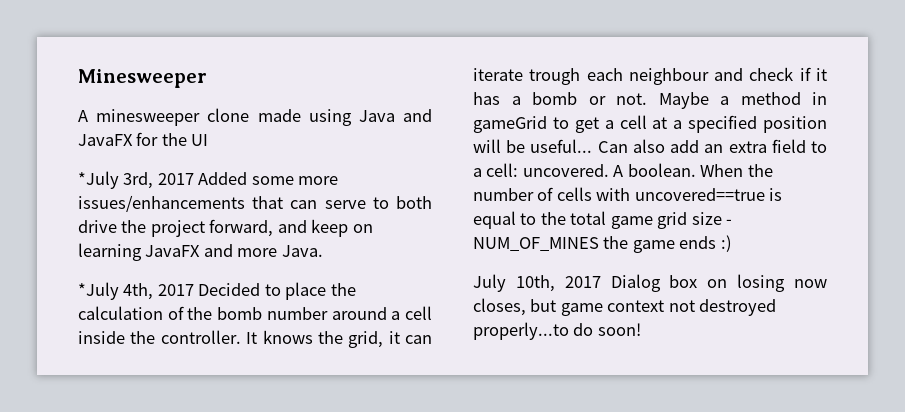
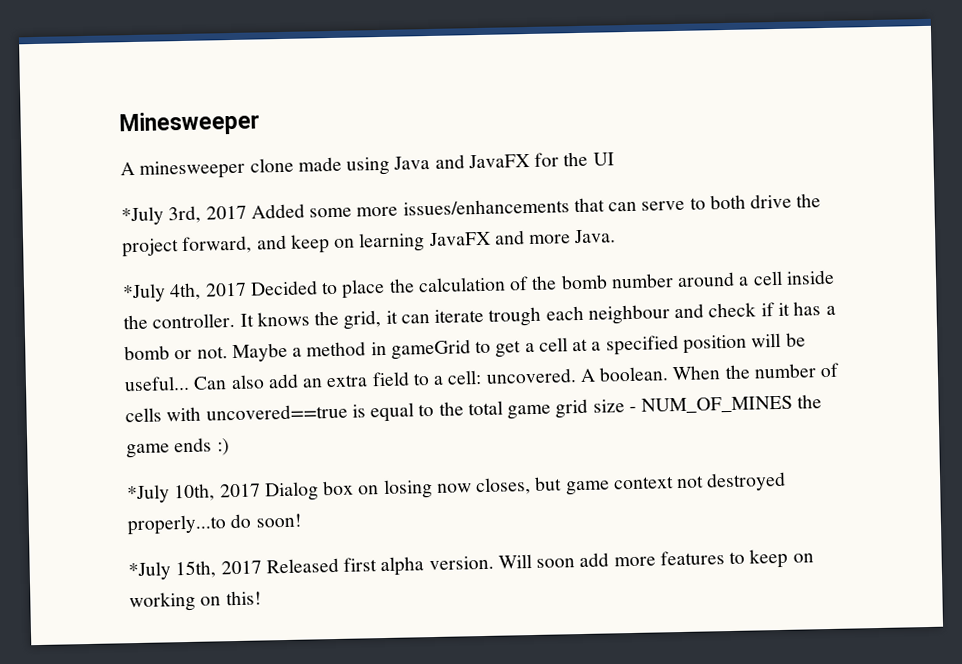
[473,274,506,292] July -> [127,484,170,504] *July
(641, 329) none -> [128,548,814,581] [129,590,262,613] // *July 15th, 2017 Released first alpha version. Will soon add more features to keep on working on this!

